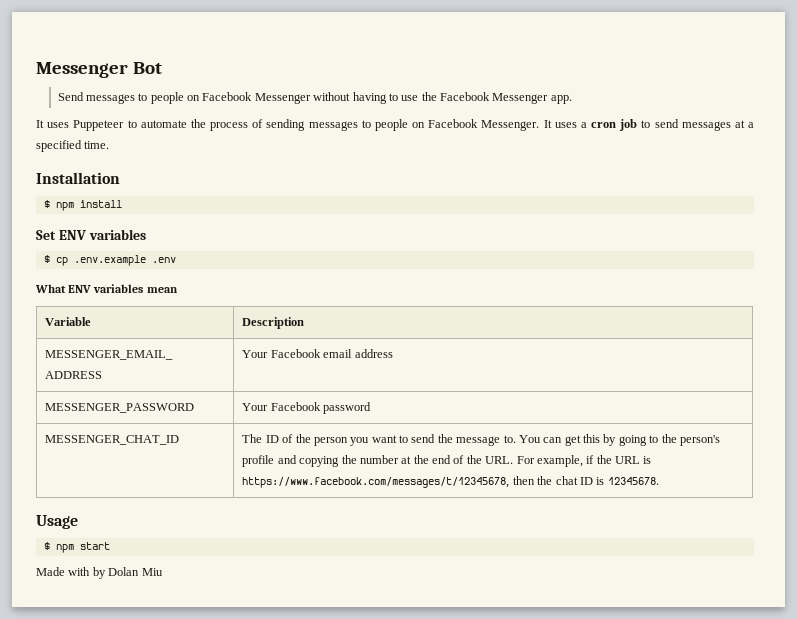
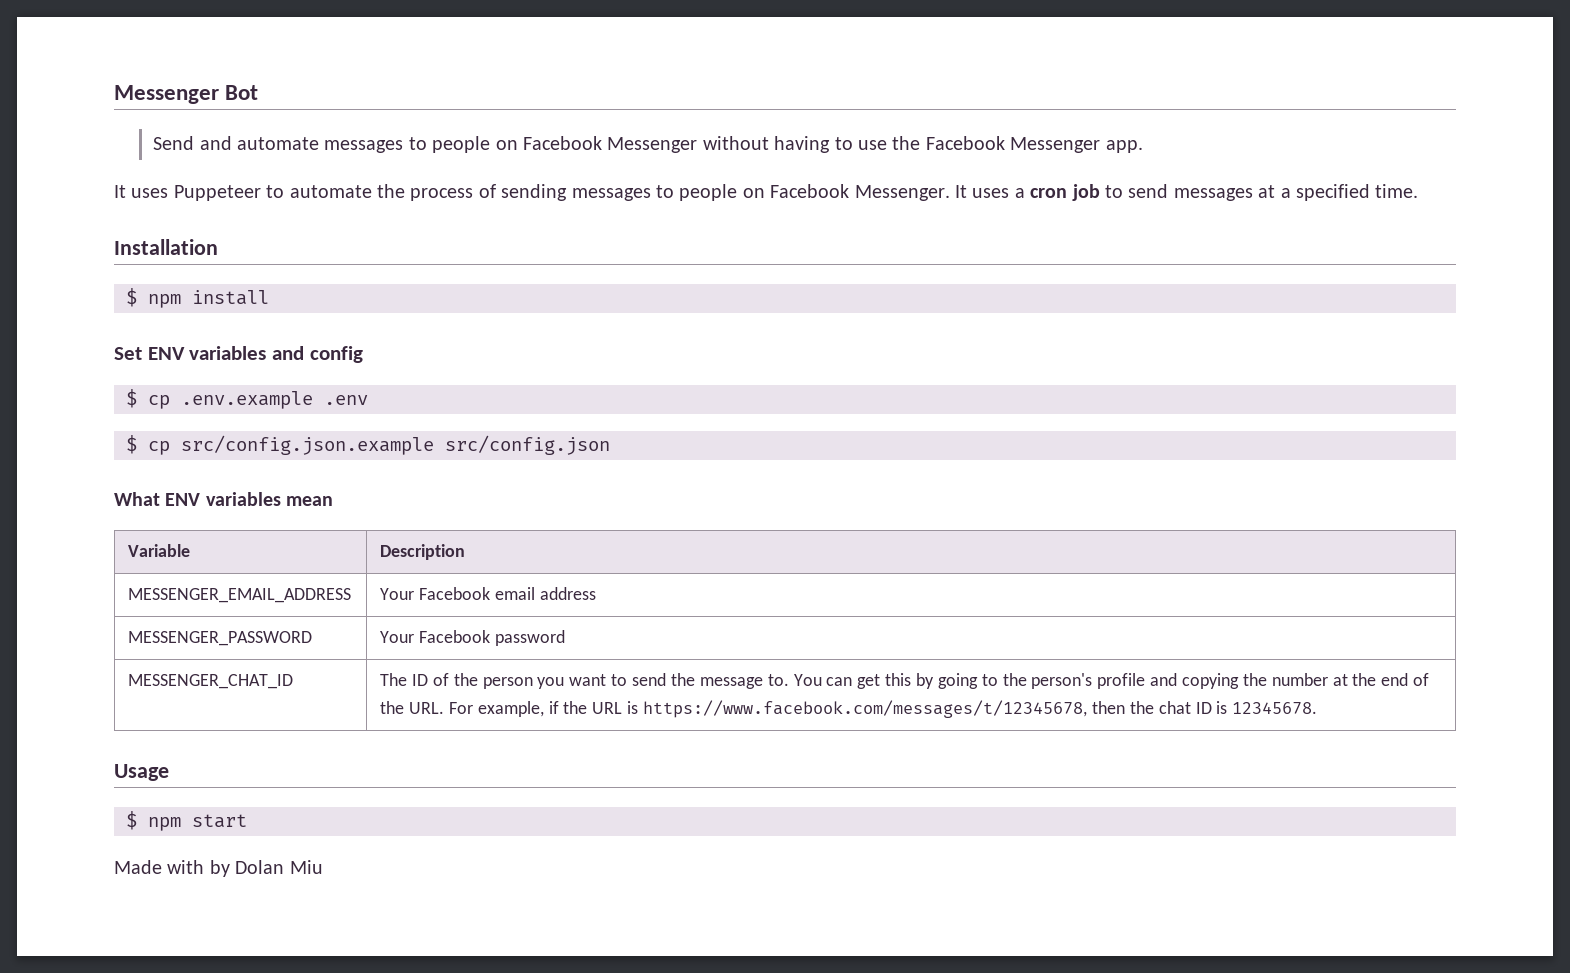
(84, 96) none -> [199,136,319,150] and automate
(146, 234) none -> [272,346,363,363] and config
(176, 260) none -> [126,435,610,455] // $ cp src/config.json.example src/config.json

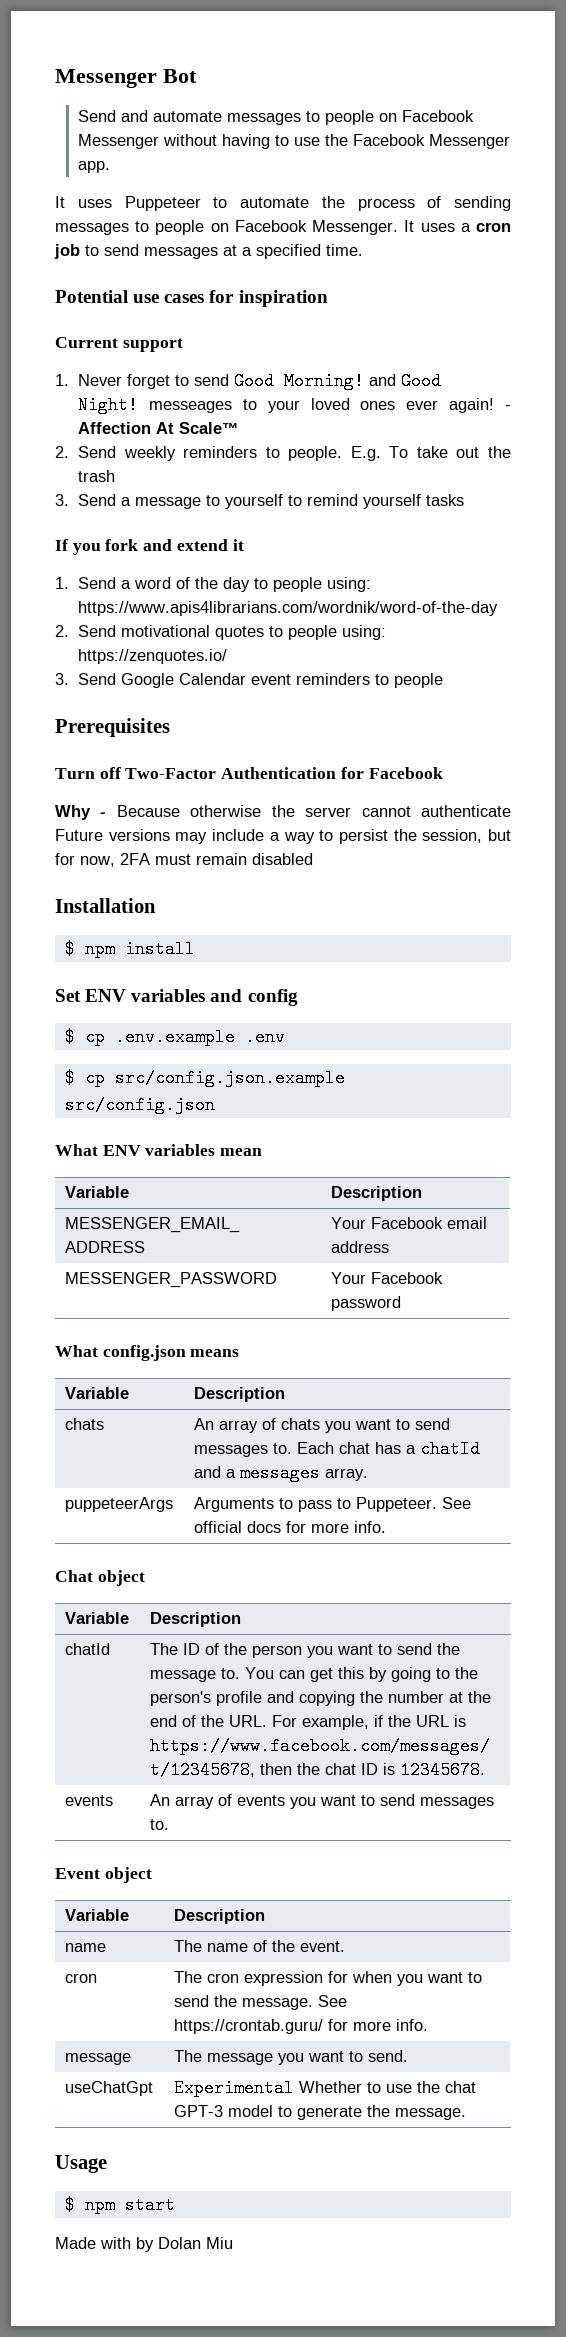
(1419, 191) none -> [55,290,328,307] [55,337,183,352] [55,372,442,390] [78,396,511,414] [78,422,240,434] [55,446,512,461] [78,470,116,482] [55,494,465,509] [55,539,244,555] [55,577,372,592] [78,601,499,616] [55,625,387,640] [78,649,228,664] [55,673,444,688] [55,718,170,737] [55,767,443,779] [55,805,511,820] [55,829,511,844] [55,853,313,867] // Potential use cases for inspiration // Current support // 1. Never forget to send Good Morning! and Good Night! messeages to your loved ones ever again! - Affection At Scale™ // 2. Send weekly reminders to people. E.g. To take out the trash // 3. Send a message to yourself to remind yourself tasks // If you fork and extend it // 1. Send a word of the day to people using: https://www.apis4librarians.com/wordnik/word-of-the-day // 2. Send motivational quotes to people using: https://zenquotes.io/ // 3. Send Google Calendar event reminders to people // Prerequisites // Turn off Two-Factor Authentication for Facebook // Why - Because otherwise the server cannot authenticate Future versions may include a way to persist the session, but for now, 2FA must remain disabled
[128,674,294,689] // MESSENGER_CHAT_ID -> [55,1345,240,1361] [65,1387,130,1399] [194,1387,286,1402] [65,1418,105,1430] [194,1418,451,1433] [194,1440,481,1458] [194,1464,369,1482] [65,1497,174,1512] [194,1497,472,1512] [194,1521,387,1533] [55,1570,145,1586] [65,1612,130,1624] [150,1612,242,1627] [65,1643,111,1655] // What config.json means // Variable | Description // chats | An array of chats you want to send messages to. Each chat has a chatId and a messages array. // puppeteerArgs | Arguments to pass to Puppeteer. See official docs for more info. // Chat object // Variable | Description // chatId
(1318, 708) none -> [65,1795,114,1806] [150,1794,495,1809] [150,1819,170,1830] [55,1867,152,1883] [65,1909,130,1921] [174,1909,266,1924] [65,1943,107,1952] [174,1940,346,1952] [65,1973,98,1983] [174,1971,483,1986] [174,1995,348,2010] [174,2019,429,2034] [65,2053,132,2065] [174,2050,409,2065] [65,2081,154,2096] [174,2079,477,2097] [174,2105,467,2120] // events | An array of events you want to send messages to. // Event object // Variable | Description // name | The name of the event. // cron | The cron expression for when you want to send the message. See https://crontab.guru/ for more info. // message | The message you want to send. // useChatGpt | Experimental Whether to use the chat GPT-3 model to generate the message.

